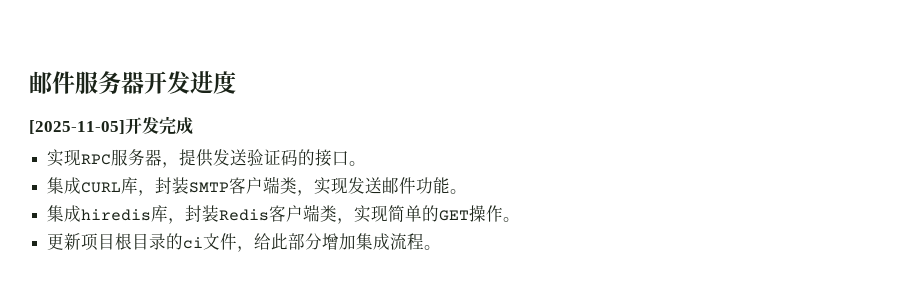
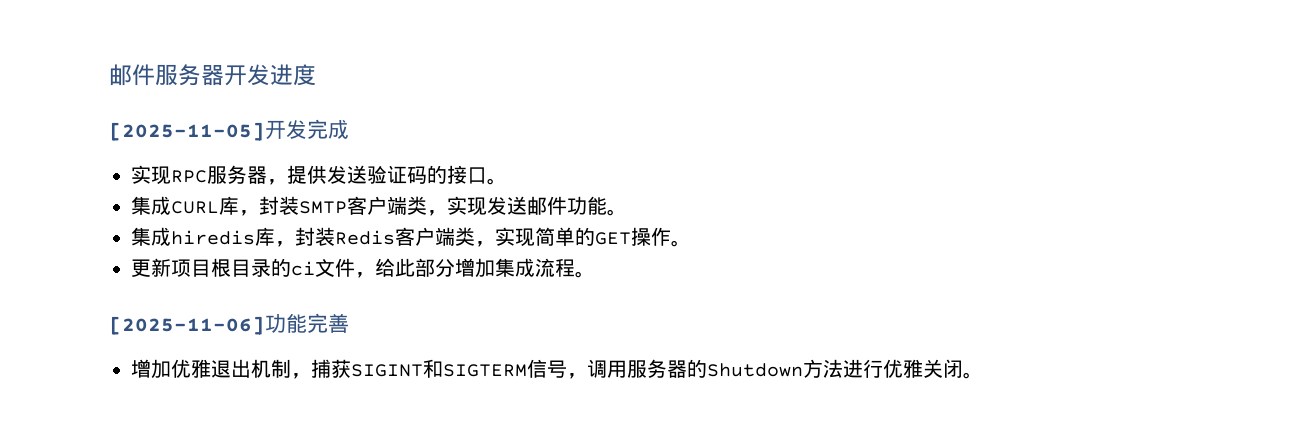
(442, 247) none -> [109,313,349,335] [131,359,983,379] // [2025-11-06]功能完善 // 增加优雅退出机制，捕获SIGINT和SIGTERM信号，调用服务器的Shutdown方法进行优雅关闭。

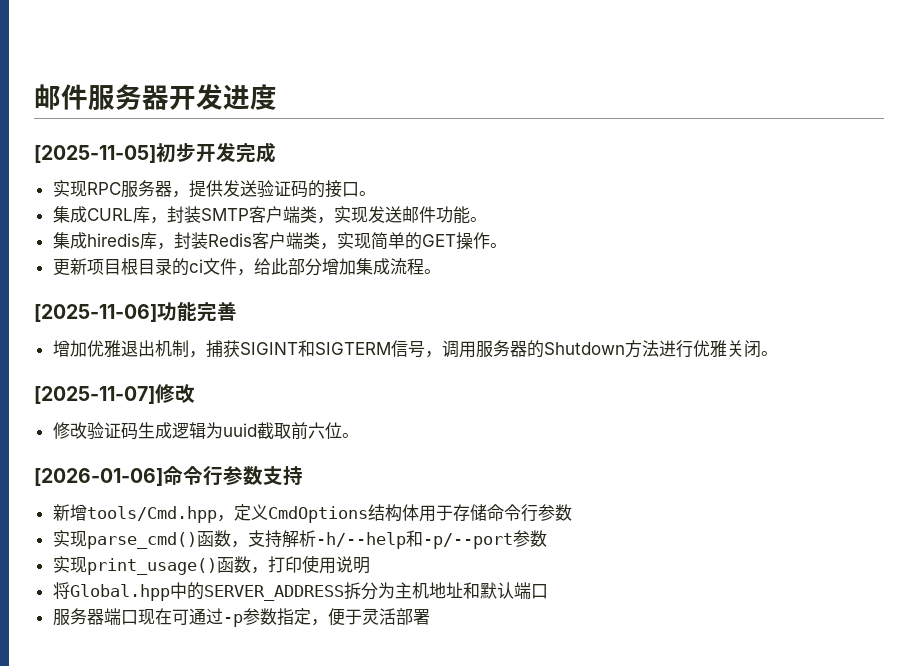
(265, 131) none -> [156,143,196,163] 初步
(983, 375) none -> [34,384,195,404] [52,422,359,440] [34,466,303,486] [52,504,572,523] [52,530,547,549] [52,555,370,575] [52,582,548,601] [52,608,430,627] // [2025-11-07]修改 // 修改验证码生成逻辑为uuid截取前六位。 // [2026-01-06]命令行参数支持 // 新增tools/Cmd.hpp，定义CmdOptions结构体用于存储命令行参数 // 实现parse_cmd()函数，支持解析-h/--help和-p/--port参数 // 实现print_usage()函数，打印使用说明 // 将Global.hpp中的SERVER_ADDRESS拆分为主机地址和默认端口 // 服务器端口现在可通过-p参数指定，便于灵活部署

